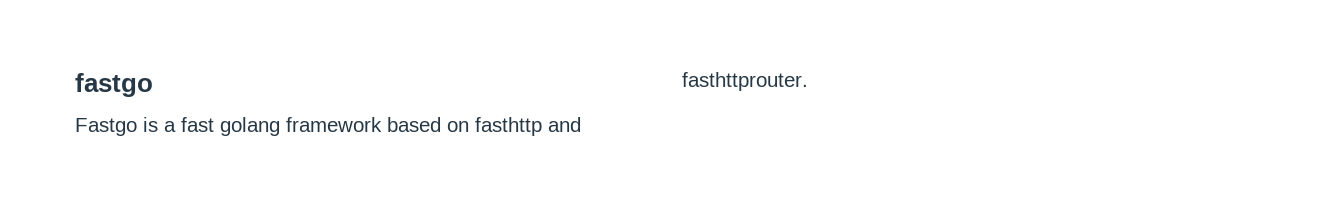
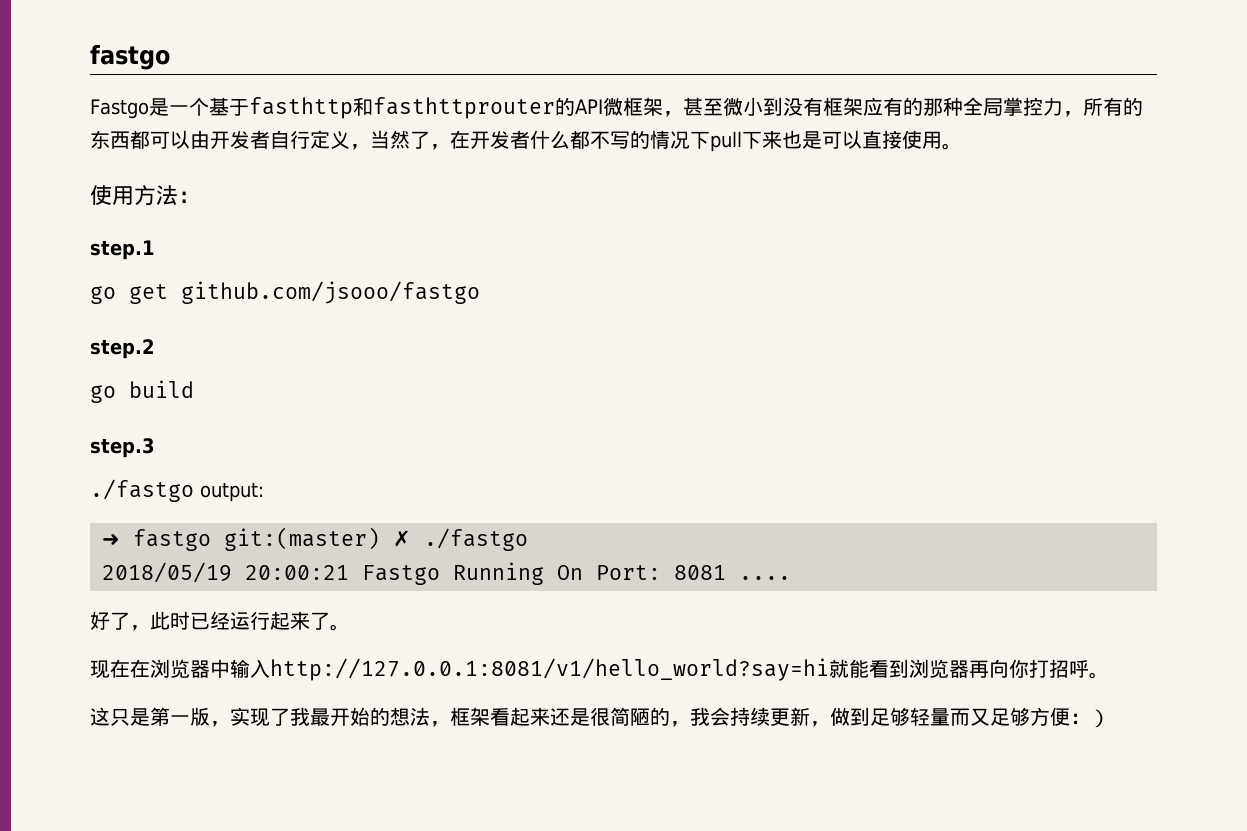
[143,117,581,136] [682,72,808,91] is a fast golang framework based on fasthttp and fasthttprouter. -> [148,97,1143,119] [90,130,962,152] [90,185,200,205] [90,240,155,260] [90,281,480,304] [90,339,155,359] [90,380,194,403] [90,438,155,458] [90,479,264,502] [102,527,528,551] [102,562,791,585] [90,611,350,631] [90,658,1109,681] [90,707,1110,728] 是一个基于fasthttp和fasthttprouter的API微框架，甚至微小到没有框架应有的那种全局掌控力，所有的东西都可以由开发者自行定义，当然了，在开发者什么都不写的情况下pull下来也是可以直接使用。 // 使用方法： // step.1 // go get github.com/jsooo/fastgo // step.2 // go build // step.3 // ./fastgo output: // ➜ fastgo git:(master) ✗ ./fastgo // 2018/05/19 20:00:21 Fastgo Running On Port: 8081 .... // 好了，此时已经运行起来了。 // 现在在浏览器中输入http://127.0.0.1:8081/v1/hello_world?say=hi就能看到浏览器再向你打招呼。 // 这只是第一版，实现了我最开始的想法，框架看起来还是很简陋的，我会持续更新，做到足够轻量而又足够方便：）

